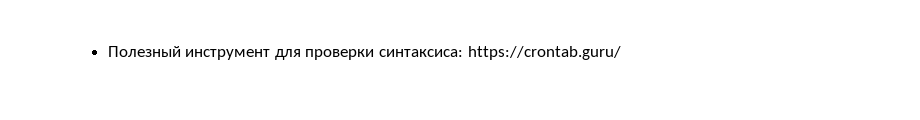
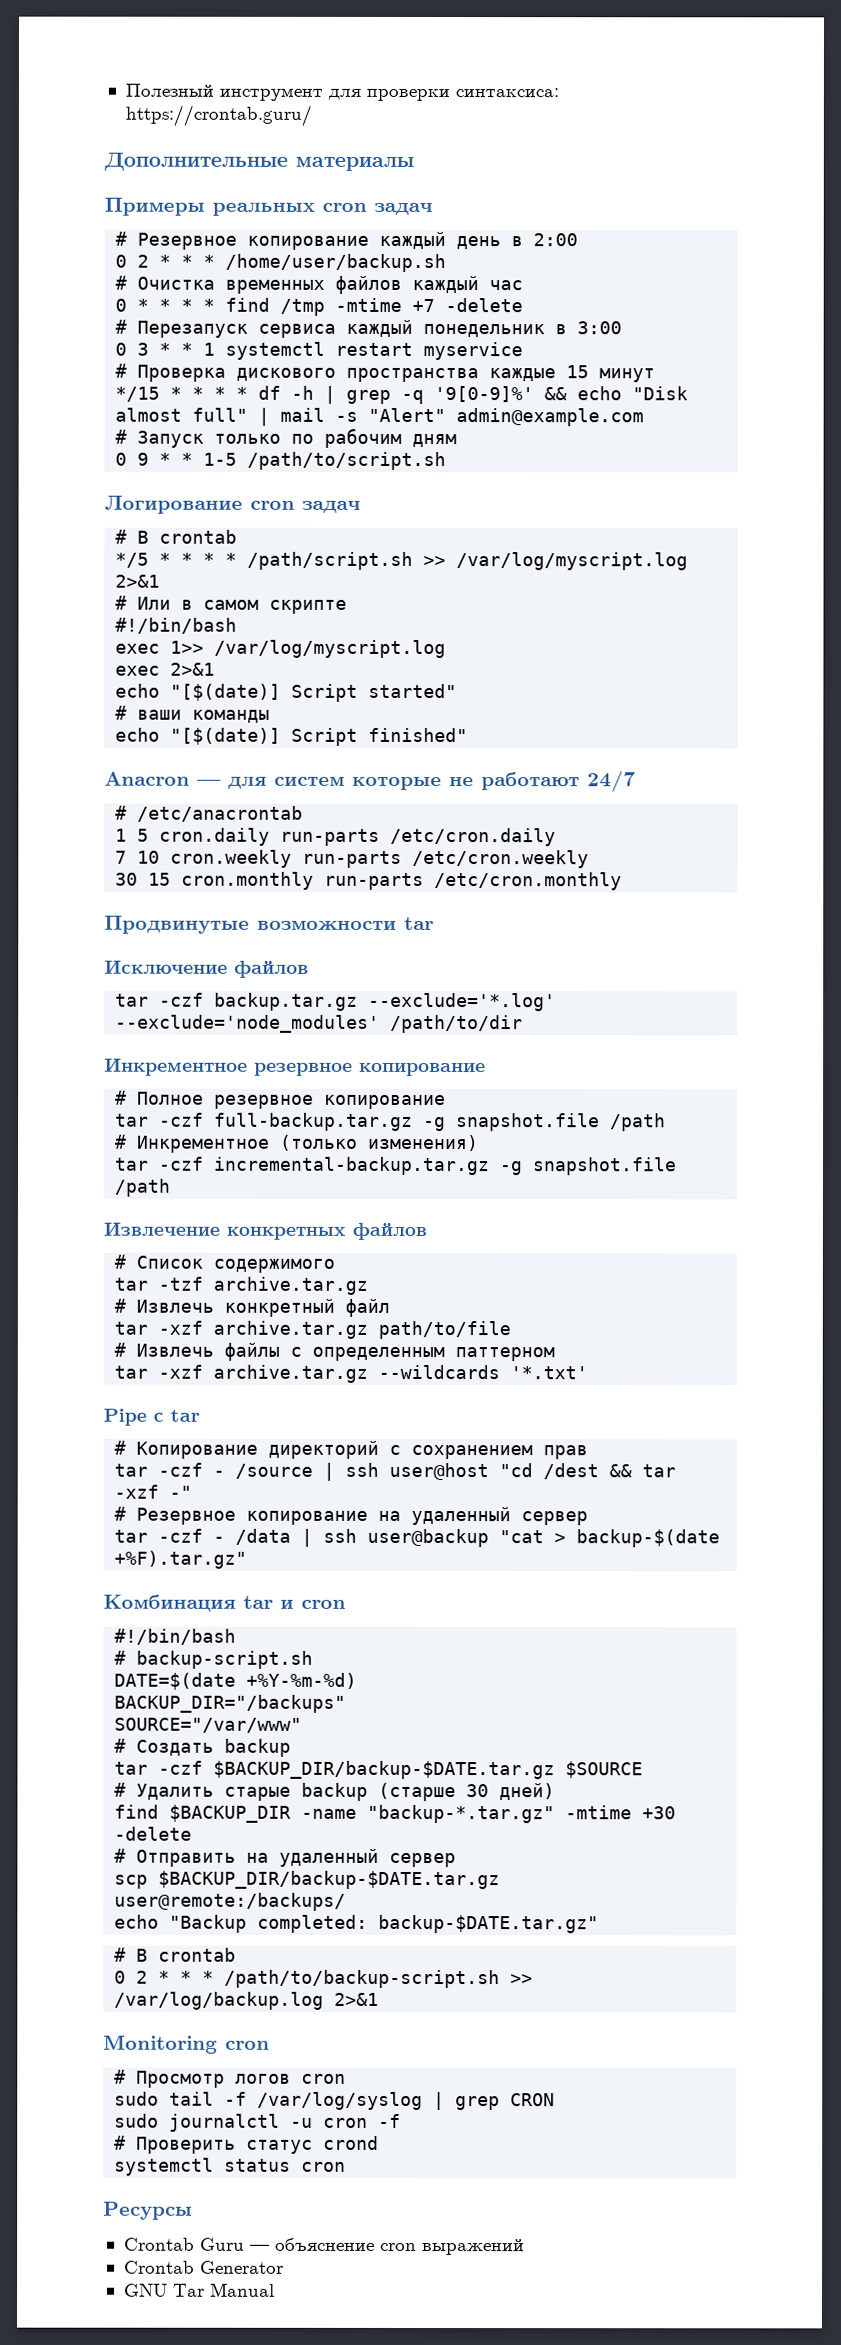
(621, 53) none -> [103,152,414,171] [104,197,433,216] [115,231,579,250] [115,253,447,273] [115,275,524,294] [115,297,524,316] [115,319,623,338] [115,341,524,361] [115,363,656,383] [115,385,689,405] [115,407,645,427] [115,428,458,448] [115,451,447,471] [104,495,361,514] [115,529,238,544] [115,551,689,571] [115,574,161,588] [115,595,348,614] [115,617,238,634] [115,639,447,659] [115,662,216,676] [115,683,458,702] [115,705,271,723] [115,727,469,746] [104,771,636,793] [115,805,304,822] [115,827,557,847] [115,849,590,869] [115,871,623,891] [104,915,434,934] [104,959,309,978] [115,992,557,1012] [115,1014,524,1034] [104,1057,486,1077] [115,1090,447,1110] [115,1112,667,1132] [115,1134,480,1153] [115,1156,678,1176] [114,1178,171,1197] [103,1221,427,1241] [114,1254,336,1273] [114,1276,369,1295] [114,1298,391,1317] [114,1320,512,1340] [114,1342,556,1362] [114,1364,589,1383] [103,1408,200,1426] [114,1440,589,1460] [114,1462,677,1481] [114,1484,193,1499] [114,1506,589,1526] [114,1528,721,1548] [114,1550,248,1569] [103,1594,346,1612] [114,1628,237,1645] [114,1650,314,1669] [114,1672,358,1690] [114,1694,347,1713] [114,1717,303,1733] [114,1738,292,1757] [114,1760,644,1780] [114,1782,556,1802] [114,1804,677,1824] [114,1826,193,1841] [114,1848,457,1868] [114,1870,501,1890] [114,1892,347,1911] [114,1914,600,1934] [114,1947,237,1962] [114,1969,534,1989] [114,1991,380,2010] [103,2034,270,2054] [114,2069,347,2088] [114,2091,556,2111] [114,2113,402,2132] [114,2135,380,2154] [114,2157,347,2176] [103,2201,193,2220] [123,2237,525,2256] [123,2260,284,2274] [123,2282,275,2297] // Дополнительные материалы // Примеры реальных cron задач // # Резервное копирование каждый день в 2:00 // 0 2 * * * /home/user/backup.sh // # Очистка временных файлов каждый час // 0 * * * * find /tmp -mtime +7 -delete // # Перезапуск сервиса каждый понедельник в 3:00 // 0 3 * * 1 systemctl restart myservice // # Проверка дискового пространства каждые 15 минут // */15 * * * * df -h | grep -q '9[0-9]%' && echo "Disk almost full" | mail -s "Alert" admin@example.com // # Запуск только по рабочим дням // 0 9 * * 1-5 /path/to/script.sh // Логирование cron задач // # В crontab // */5 * * * * /path/script.sh >> /var/log/myscript.log 2>&1 // # Или в самом скрипте // #!/bin/bash // exec 1>> /var/log/myscript.log // exec 2>&1 // echo "[$(date)] Script started" // # ваши команды // echo "[$(date)] Script finished" // Anacron — для систем которые не работают 24/7 // # /etc/anacrontab // 1 5 cron.daily run-parts /etc/cron.daily // 7 10 cron.weekly run-parts /etc/cron.weekly // 30 15 cron.monthly run-parts /etc/cron.monthly // Продвинутые возможности tar // Исключение файлов // tar -czf backup.tar.gz --exclude='*.log' --exclude='node_modules' /path/to/dir // Инкрементное резервное копирование // # Полное резервное копирование // tar -czf full-backup.tar.gz -g snapshot.file /path // # Инкрементное (только изменения) // tar -czf incremental-backup.tar.gz -g snapshot.file /path // Извлечение конкретных файлов // # Список содержимого // tar -tzf archive.tar.gz // # Извлечь конкретный файл // tar -xzf archive.tar.gz path/to/file // # Извлечь файлы с определенным паттерном // tar -xzf archive.tar.gz --wildcards '*.txt' // Pipe с tar // # Копирование директорий с сохранением прав // tar -czf - /source | ssh user@host "cd /dest && tar -xzf -" // # Резервное копирование на удаленный сервер // tar -czf - /data | ssh user@backup "cat > backup-$(date +%F).tar.gz" // Комбинация tar и cron // #!/bin/bash // # backup-script.sh // DATE=$(date +%Y-%m-%d) // BACKUP_DIR="/backups" // SOURCE="/var/www" // # Создать backup // tar -czf $BACKUP_DIR/backup-$DATE.tar.gz $SOURCE // # Удалить старые backup (старше 30 дней) // find $BACKUP_DIR -name "backup-*.tar.gz" -mtime +30 -delete // # Отправить на удаленный сервер // scp $BACKUP_DIR/backup-$DATE.tar.gz user@remote:/backups/ // echo "Backup completed: backup-$DATE.tar.gz" // # В crontab // 0 2 * * * /path/to/backup-script.sh >> /var/log/backup.log 2>&1 // Monitoring cron // # Просмотр логов cron // sudo tail -f /var/log/syslog | grep CRON // sudo journalctl -u cron -f // # Проверить статус crond // systemctl status cron // Ресурсы // Crontab Guru — объяснение cron выражений // Crontab Generator // GNU Tar Manual

